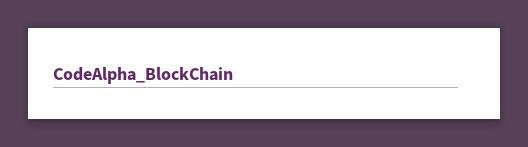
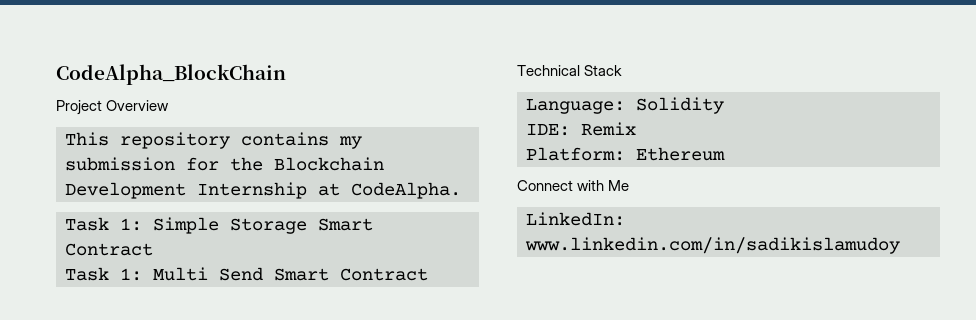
(233, 75) none -> [56,100,170,115] [65,132,362,149] [65,157,384,171] [65,182,461,199] [65,217,373,234] [65,243,153,256] [65,267,428,281] [517,65,623,76] [526,97,724,114] [526,122,636,136] [526,147,725,161] [517,180,630,191] [526,212,625,226] [525,237,900,254] // Project Overview // This repository contains my submission for the Blockchain Development Internship at CodeAlpha. // Task 1: Simple Storage Smart Contract // Task 1: Multi Send Smart Contract // Technical Stack // Language: Solidity // IDE: Remix // Platform: Ethereum // Connect with Me // LinkedIn: www.linkedin.com/in/sadikislamudoy

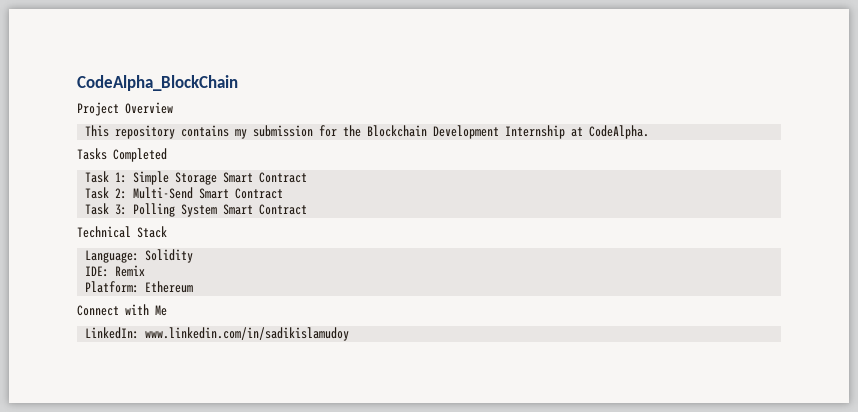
(461, 190) none -> [77,148,167,162] // Tasks Completed
[120,267,263,281] 1: Multi Send -> [115,187,284,199] [85,203,218,217] 2: Multi-Send Smart Contract // Task 3: Polling System

